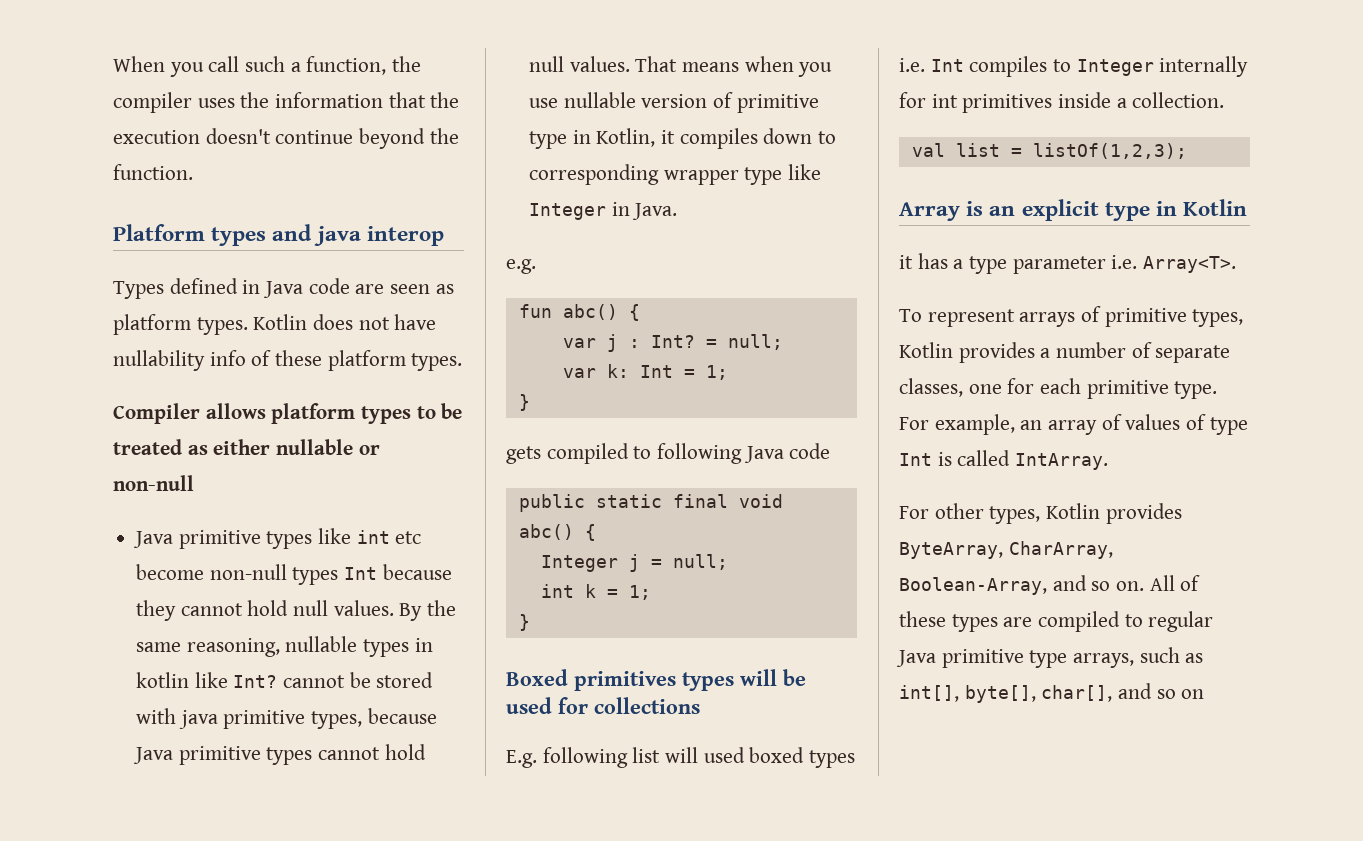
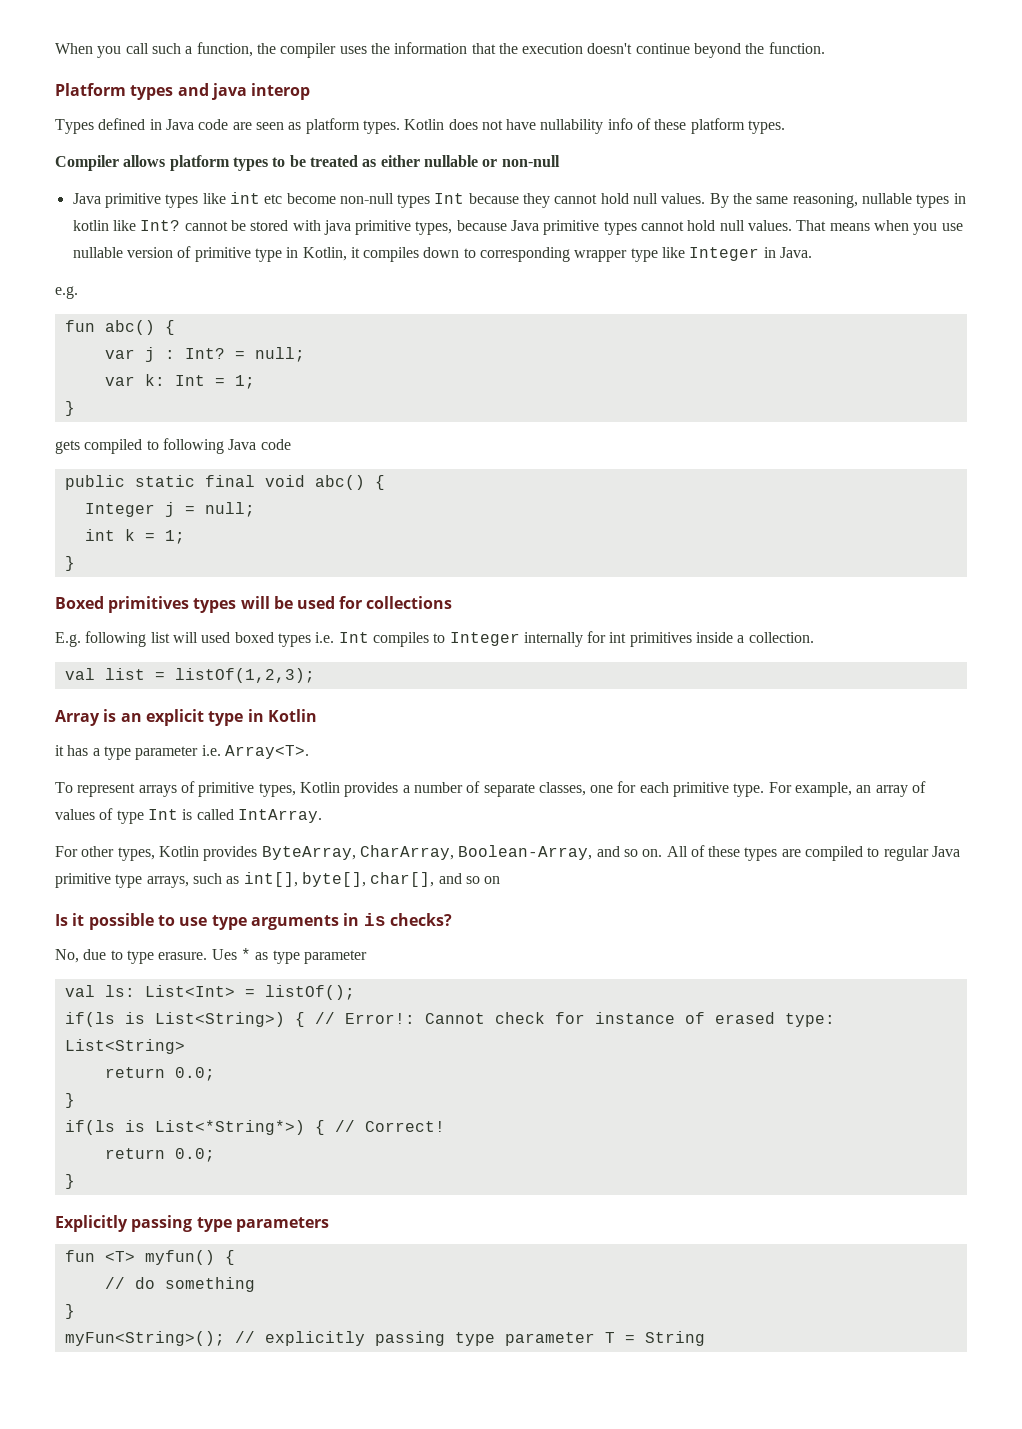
(1205, 694) none -> [55,913,452,930] [55,948,367,964] [64,985,355,1000] [64,1012,835,1027] [64,1039,185,1054] [104,1067,215,1081] [64,1093,75,1108] [64,1120,445,1135] [104,1148,215,1162] [64,1174,75,1189] [55,1215,329,1232] [64,1250,235,1265] [104,1277,255,1292] [64,1304,75,1319] [64,1331,705,1346] // Is it possible to use type arguments in is checks? // No, due to type erasure. Ues * as type parameter // val ls: List<Int> = listOf(); // if(ls is List<String>) { // Error!: Cannot check for instance of erased type: List<String> // return 0.0; // } // if(ls is List<*String*>) { // Correct! // return 0.0; // } // Explicitly passing type parameters // fun <T> myfun() { // // do something // } // myFun<String>(); // explicitly passing type parameter T = String

